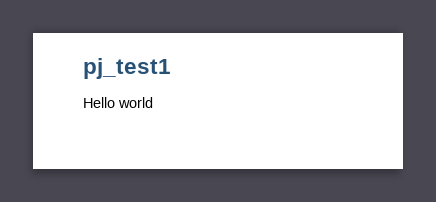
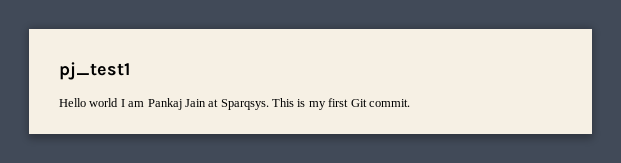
(153, 102) none -> [120,98,410,110] I am Pankaj Jain at Sparqsys. This is my first Git commit.

